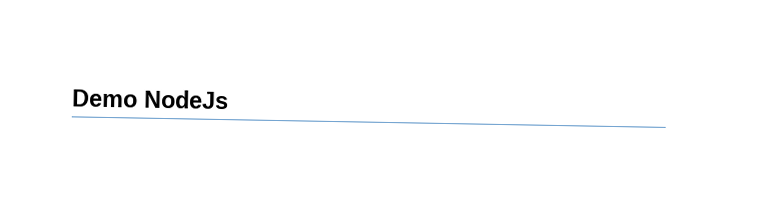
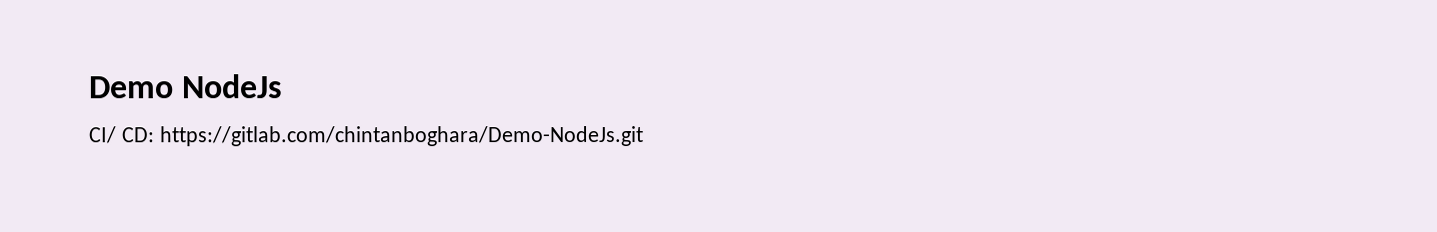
(229, 99) none -> [89,126,644,147] // CI/ CD: https://gitlab.com/chintanboghara/Demo-NodeJs.git

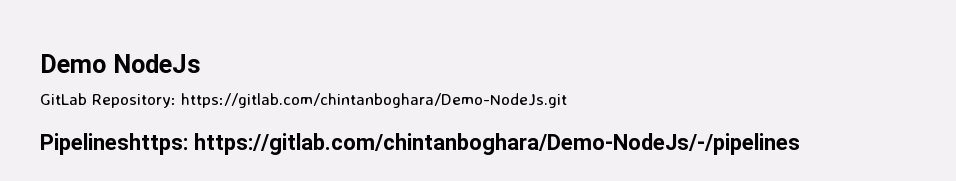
[89,126,155,144] CI/ CD: -> [40,93,176,108] GitLab Repository:
(644, 136) none -> [40,133,800,155] // Pipelineshttps: https://gitlab.com/chintanboghara/Demo-NodeJs/-/pipelines

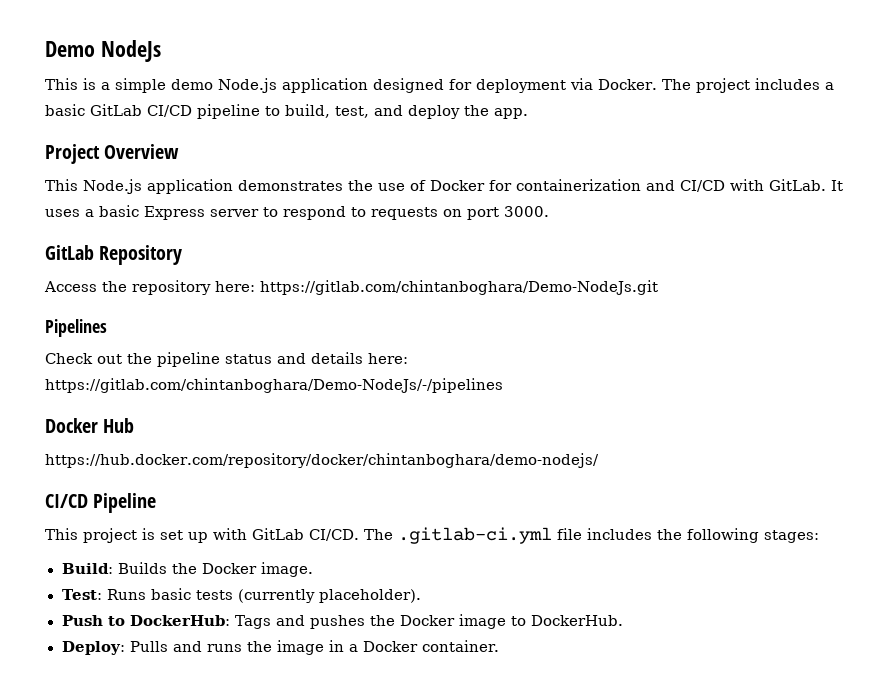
[40,93,567,108] [40,133,800,155] GitLab Repository: https://gitlab.com/chintanboghara/Demo-NodeJs.git // Pipelineshttps: https://gitlab.com/chintanboghara/Demo-NodeJs/-/pipelines -> [45,78,834,93] [45,104,528,119] [45,144,180,164] [45,179,843,194] [45,205,549,220] [45,245,183,265] [44,280,658,295] [45,319,107,337] [45,352,408,367] [45,378,503,393] [45,418,135,433] [45,453,599,468] [45,493,157,513] [45,527,819,544] [61,562,313,577] [61,588,422,603] [61,614,624,629] [61,640,500,655] This is a simple demo Node.js application designed for deployment via Docker. The project includes a basic GitLab CI/CD pipeline to build, test, and deploy the app. // Project Overview // This Node.js application demonstrates the use of Docker for containerization and CI/CD with GitLab. It uses a basic Express server to respond to requests on port 3000. // GitLab Repository // Access the repository here: https://gitlab.com/chintanboghara/Demo-NodeJs.git // Pipelines // Check out the pipeline status and details here: https://gitlab.com/chintanboghara/Demo-NodeJs/-/pipelines // Docker Hub // https://hub.docker.com/repository/docker/chintanboghara/demo-nodejs/ // CI/CD Pipeline // This project is set up with GitLab CI/CD. The .gitlab-ci.yml file includes the following stages: // Build: Builds the Docker image. // Test: Runs basic tests (currently placeholder). // Push to DockerHub: Tags and pushes the Docker image to DockerHub. // Deploy: Pulls and runs the image in a Docker container.

